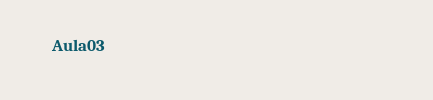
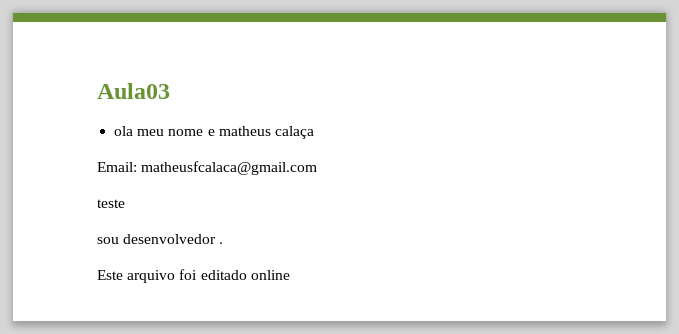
(105, 45) none -> [114,126,314,139] [97,161,318,175] [97,199,125,208] [97,234,224,244] [97,269,290,283] // ola meu nome e matheus calaça // Email: matheusfcalaca@gmail.com // teste // sou desenvolvedor . // Este arquivo foi editado online

